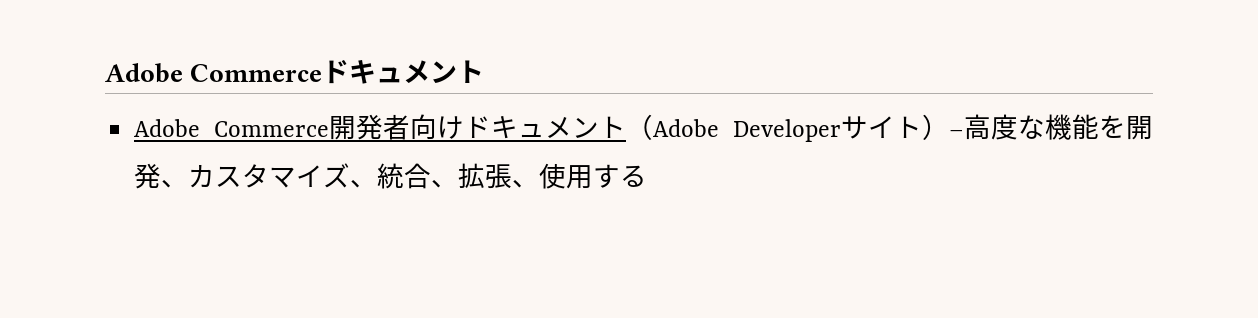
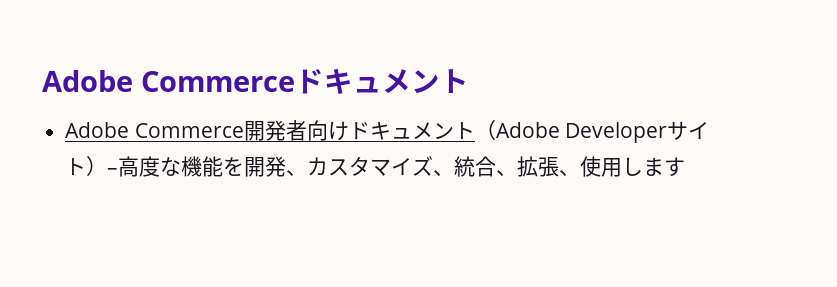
[593,164,648,188] する -> [622,157,686,177] します

